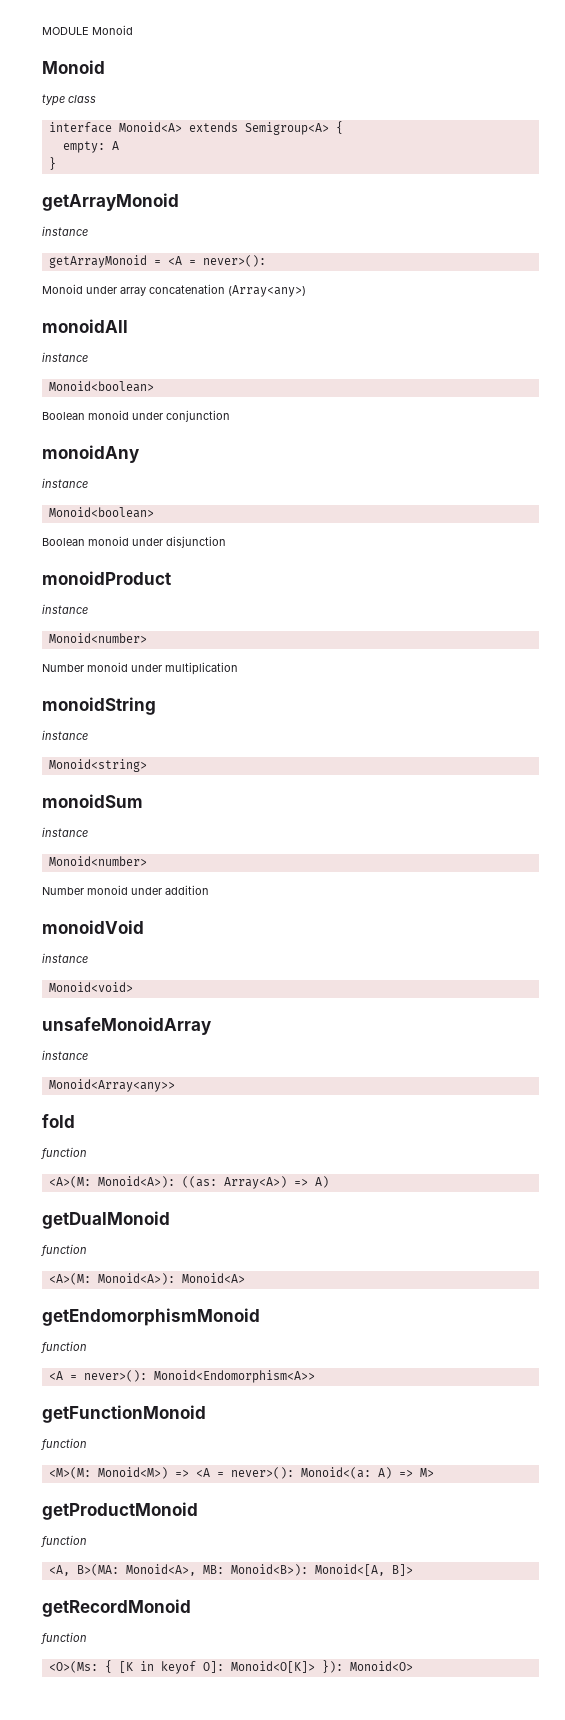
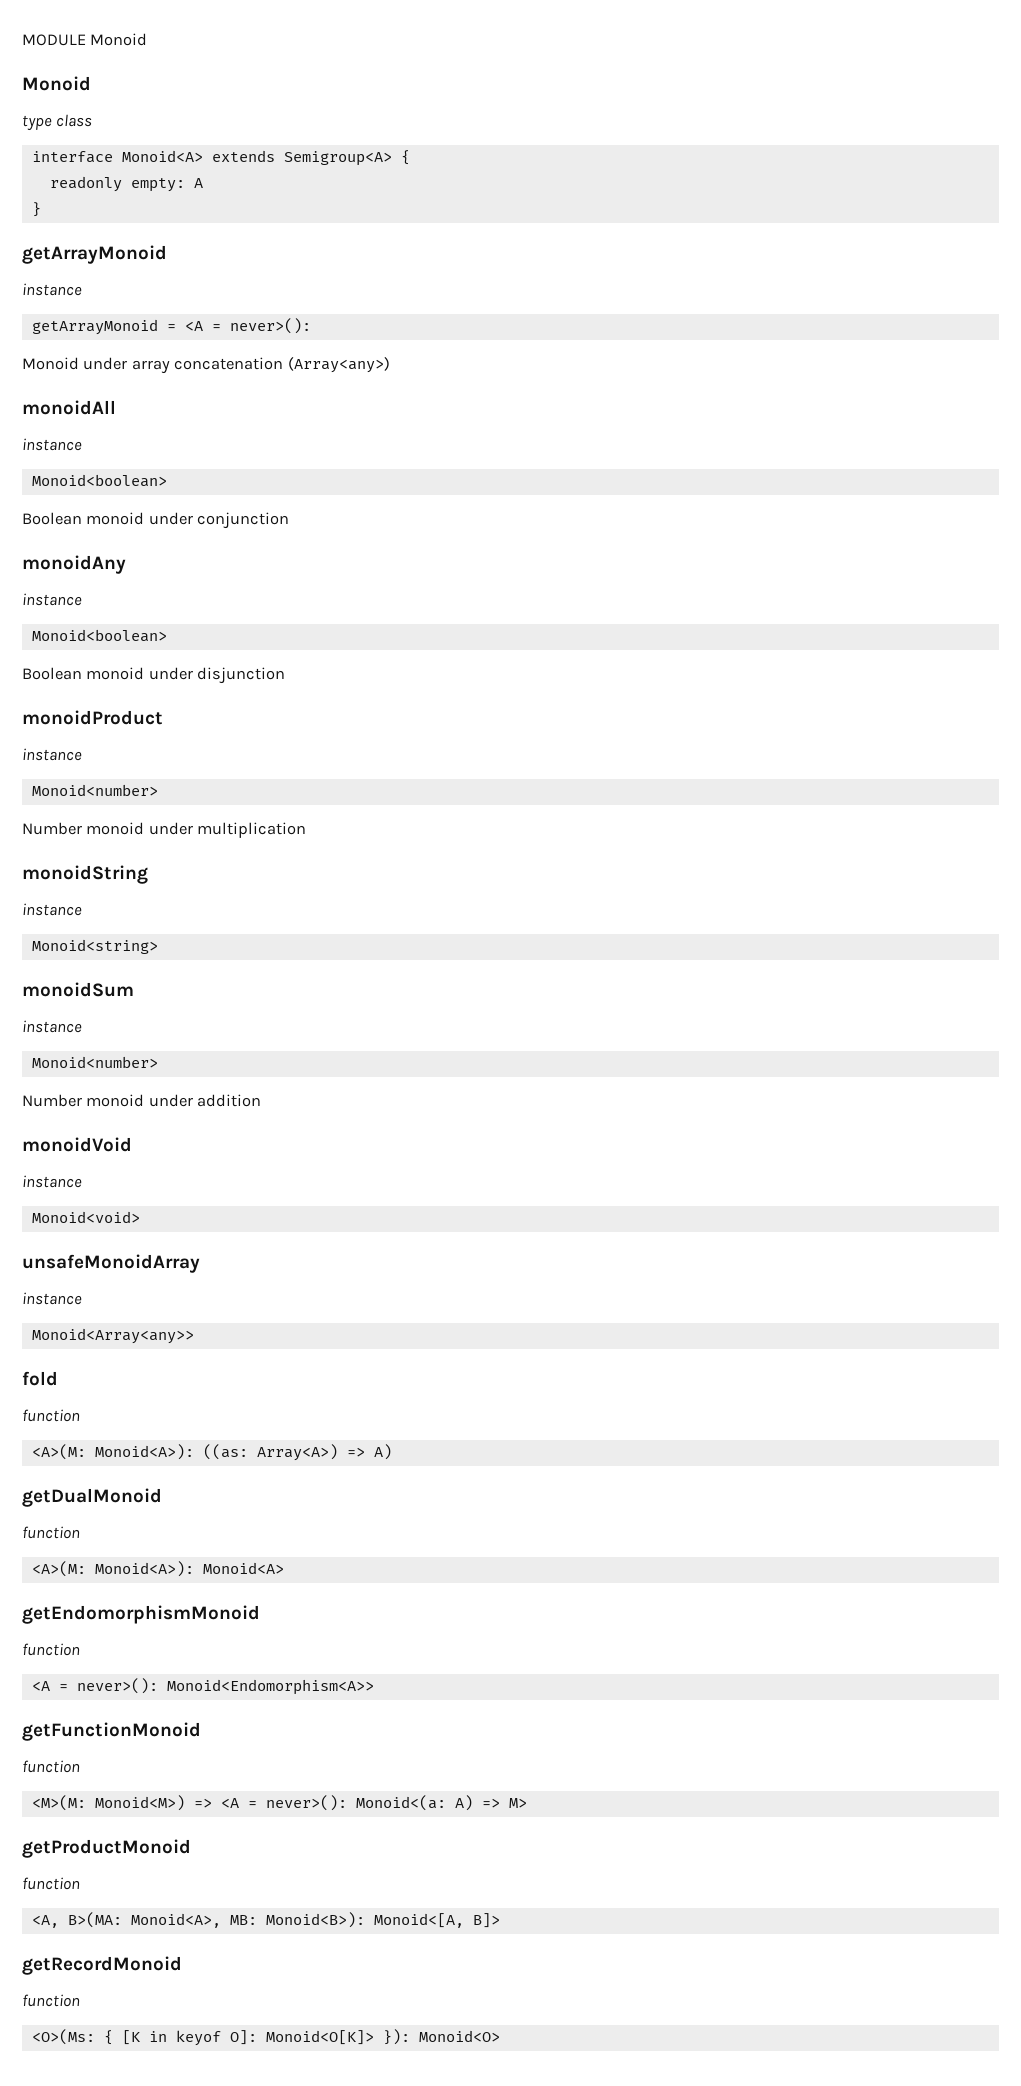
(343, 127) none -> [49,176,122,192] readonly

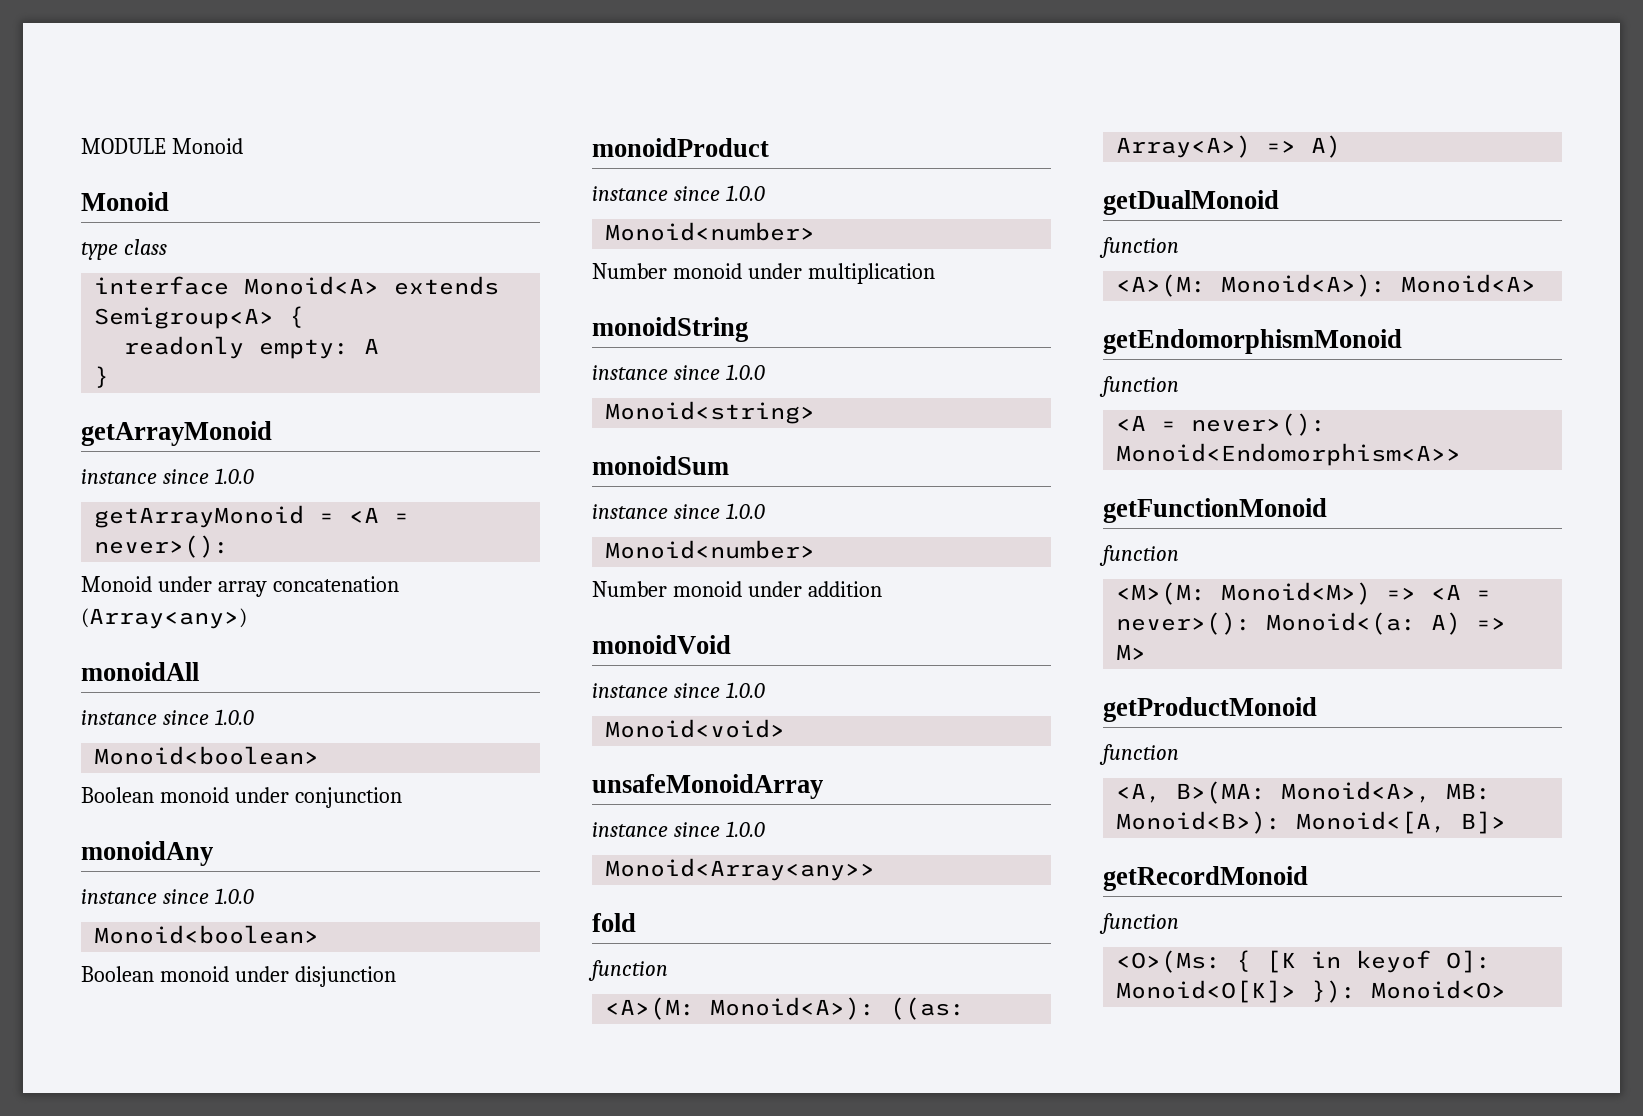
(82, 289) none -> [162,468,254,484] since 1.0.0
(82, 444) none -> [162,709,254,725] since 1.0.0
(82, 599) none -> [162,888,254,904] since 1.0.0
(82, 754) none -> [673,185,765,201] since 1.0.0
(82, 909) none -> [673,364,765,380] since 1.0.0
(82, 1026) none -> [673,503,765,519] since 1.0.0
(82, 1181) none -> [673,682,765,698] since 1.0.0
(82, 1298) none -> [673,821,765,837] since 1.0.0

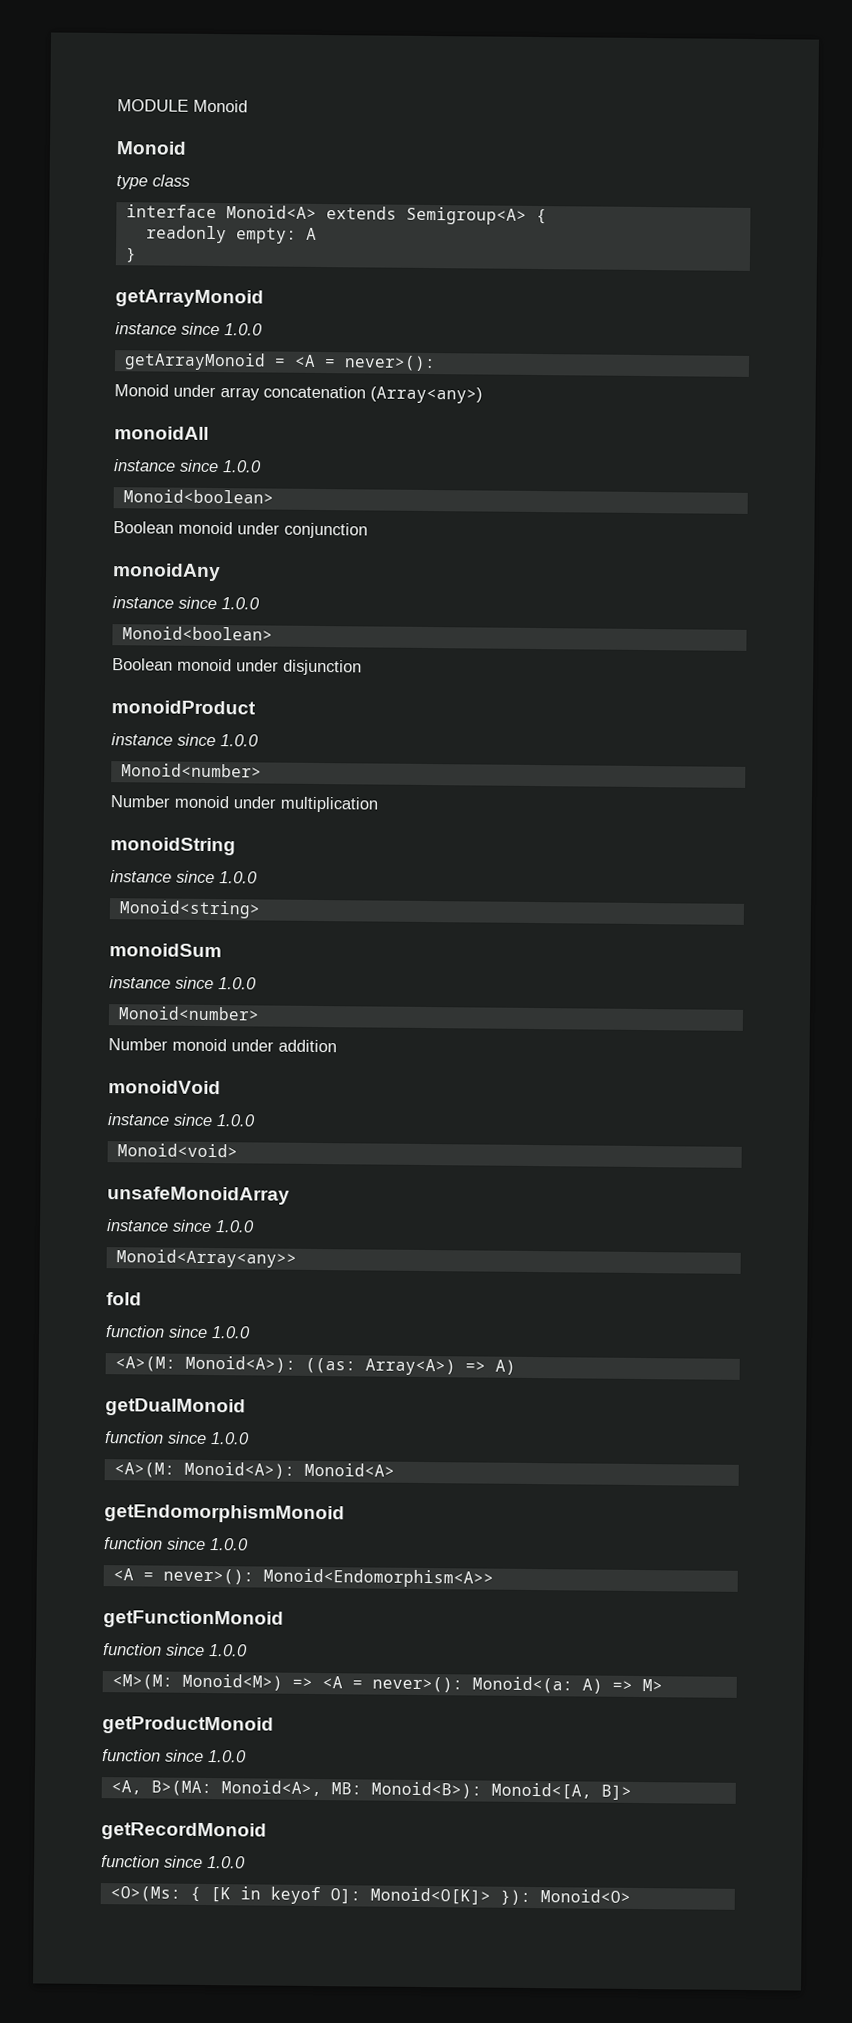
(668, 970) none -> [168,1325,251,1339] since 1.0.0
(1179, 247) none -> [167,1431,250,1445] since 1.0.0
(1179, 386) none -> [167,1537,249,1551] since 1.0.0
(1179, 555) none -> [166,1643,248,1657] since 1.0.0
(1179, 754) none -> [165,1749,247,1763] since 1.0.0
(1179, 923) none -> [164,1855,246,1869] since 1.0.0

